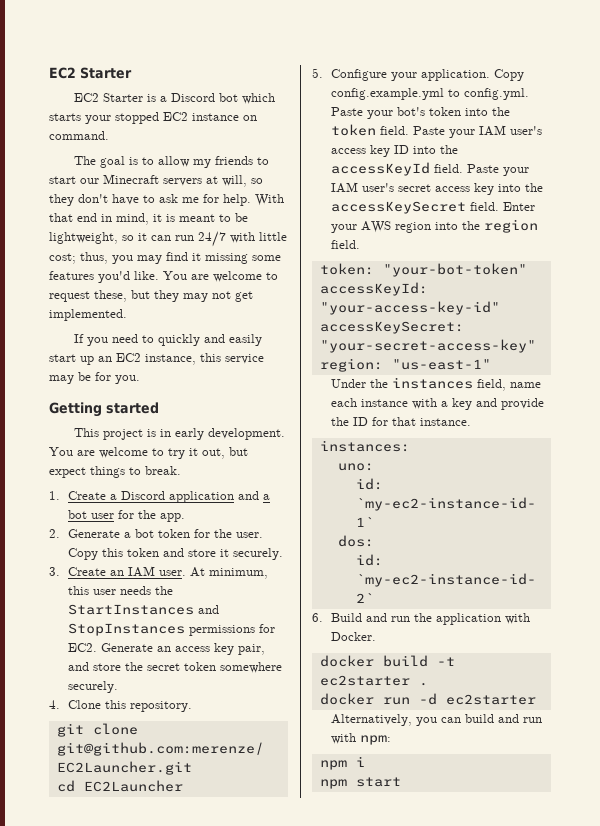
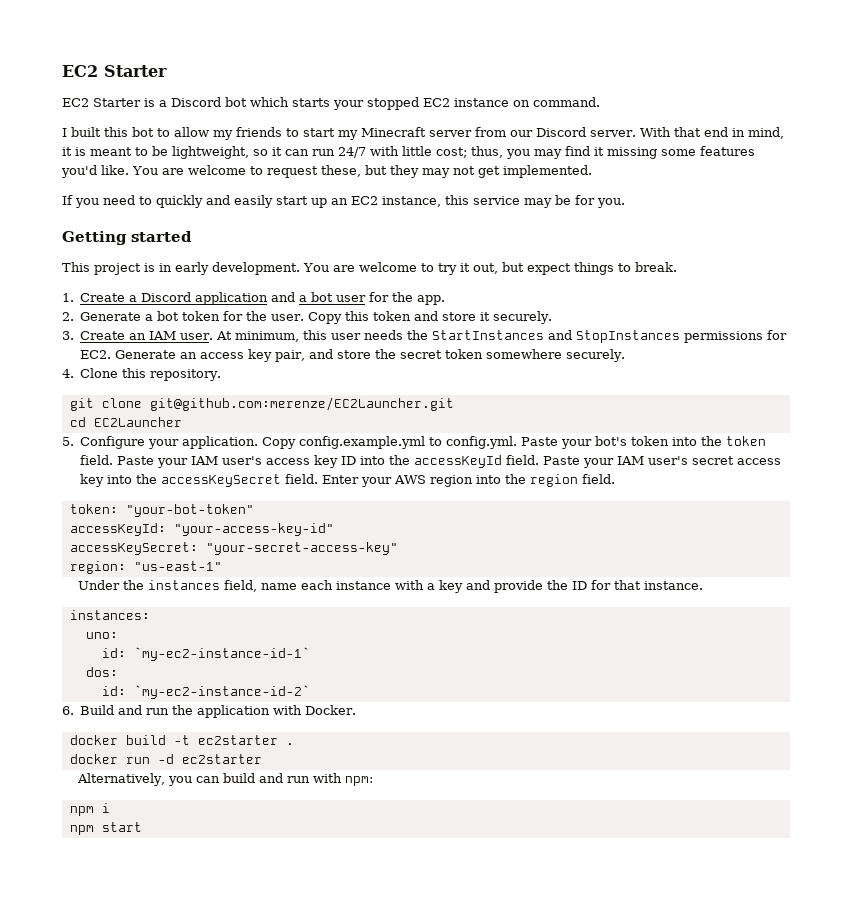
[74,156,139,168] The goal is -> [62,127,154,137] I built this bot
[80,174,263,187] [49,194,251,206] our Minecraft servers at will, so they don't have to ask me for help. -> [338,127,636,140] my Minecraft server from our Discord server.

